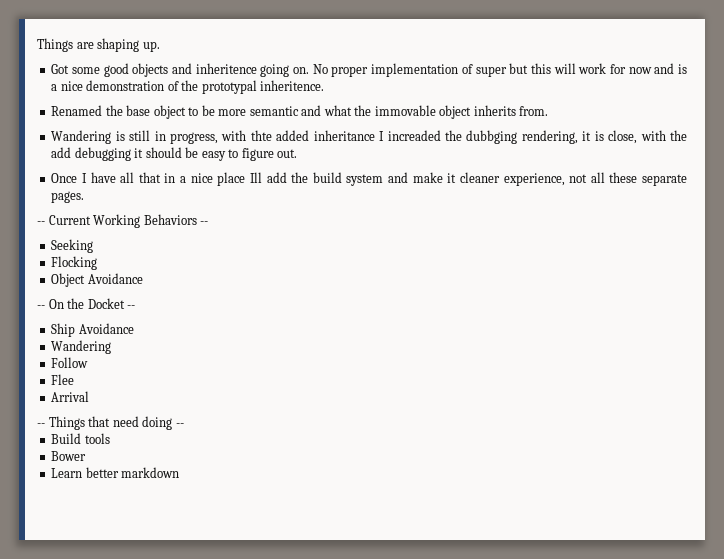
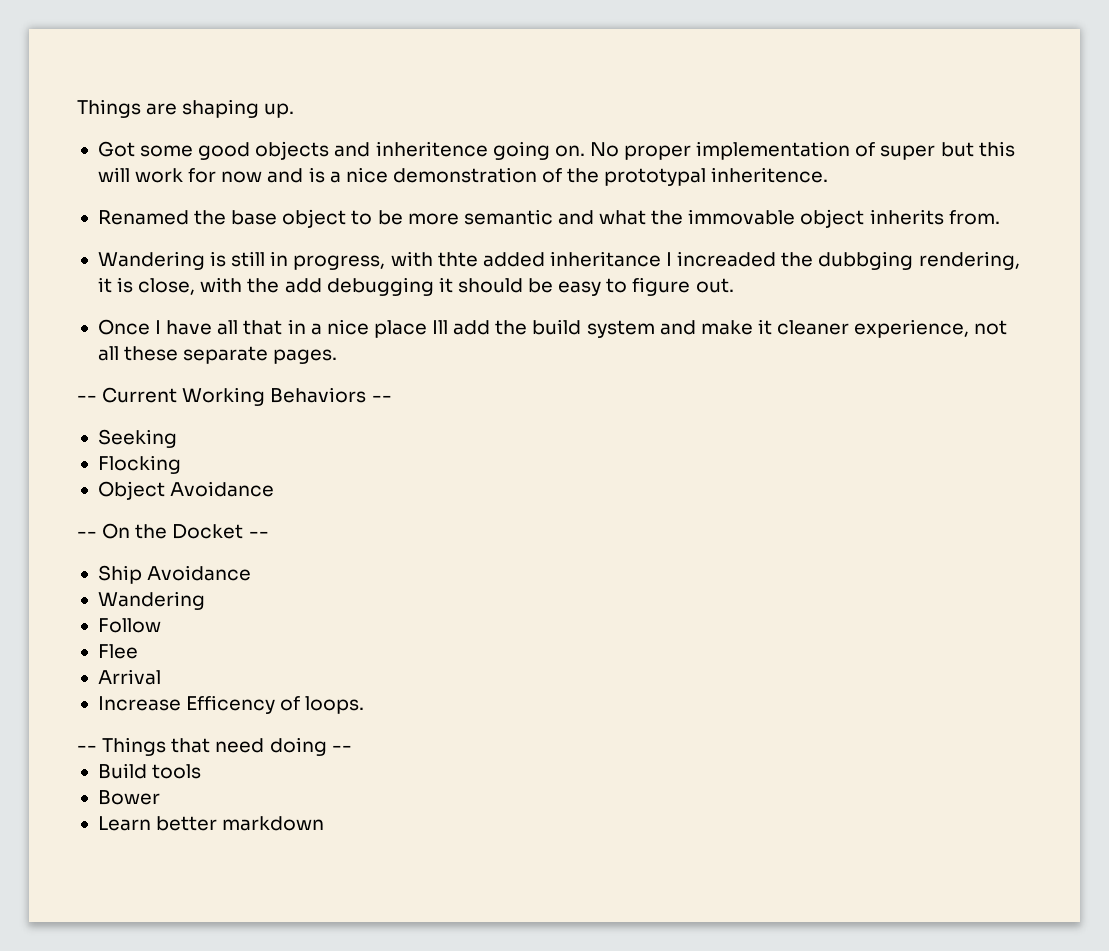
(90, 396) none -> [97,695,365,714] // Increase Efficency of loops.

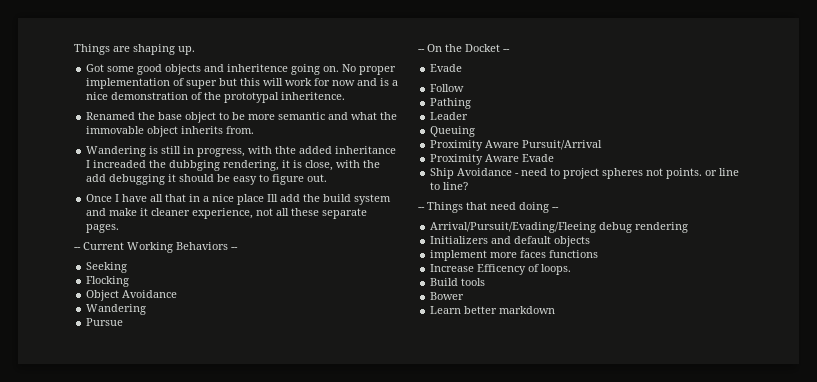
(275, 489) none -> [86,304,147,315] [86,318,124,326] // Wandering // Pursue
[97,565,252,584] [97,591,205,610] [97,618,161,633] [97,644,138,659] [97,669,161,685] [97,695,365,714] Ship Avoidance // Wandering // Follow // Flee // Arrival // Increase Efficency of loops. -> [430,64,463,72] [430,84,465,92] [430,98,472,109] [430,112,469,120] [430,126,476,137] [430,140,603,151] [430,154,555,165] [430,168,740,179] [430,182,469,190] Evade // Follow // Pathing // Leader // Queuing // Proximity Aware Pursuit/Arrival // Proximity Aware Evade // Ship Avoidance - need to project spheres not points. or line to line?
(352, 748) none -> [430,222,689,233] [430,236,591,247] [430,250,599,261] [430,264,572,275] // Arrival/Pursuit/Evading/Fleeing debug rendering // Initializers and default objects // implement more faces functions // Increase Efficency of loops.

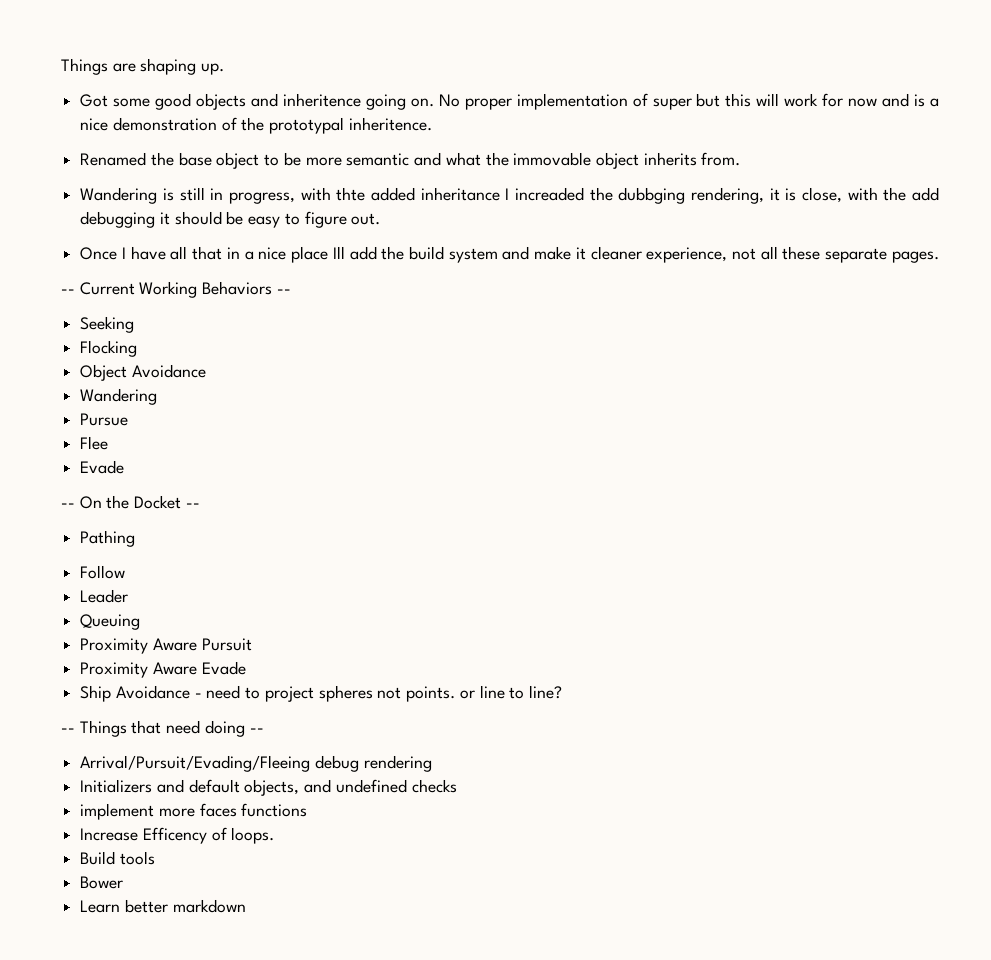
(124, 322) none -> [80,436,109,450] [80,460,125,474] // Flee // Evade
[430,64,463,72] Evade -> [80,530,136,547] Pathing
[430,98,472,109] // Pathing -> (126, 572) none
[522,140,603,150] Pursuit/Arrival -> [201,638,252,651] Pursuit
[554,236,591,247] objects -> [244,779,457,796] objects, and undefined checks

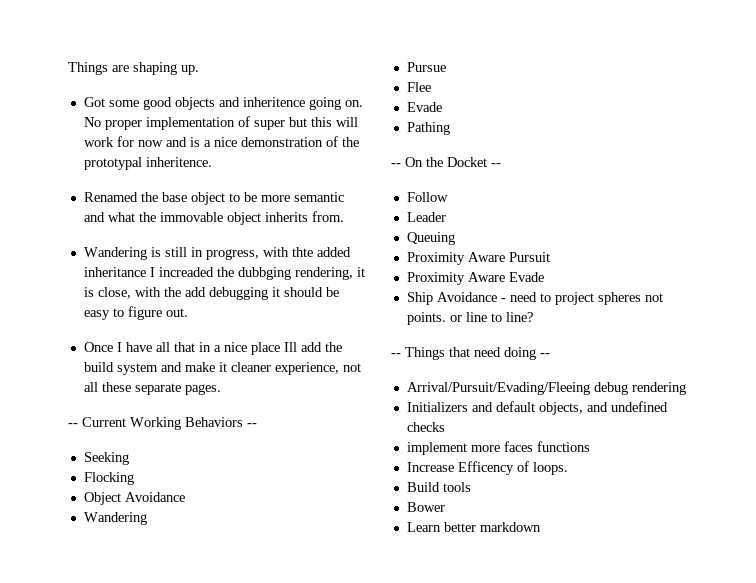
(125, 467) none -> [406,122,450,135] // Pathing
[80,530,136,547] // Pathing -> (501, 165) none

